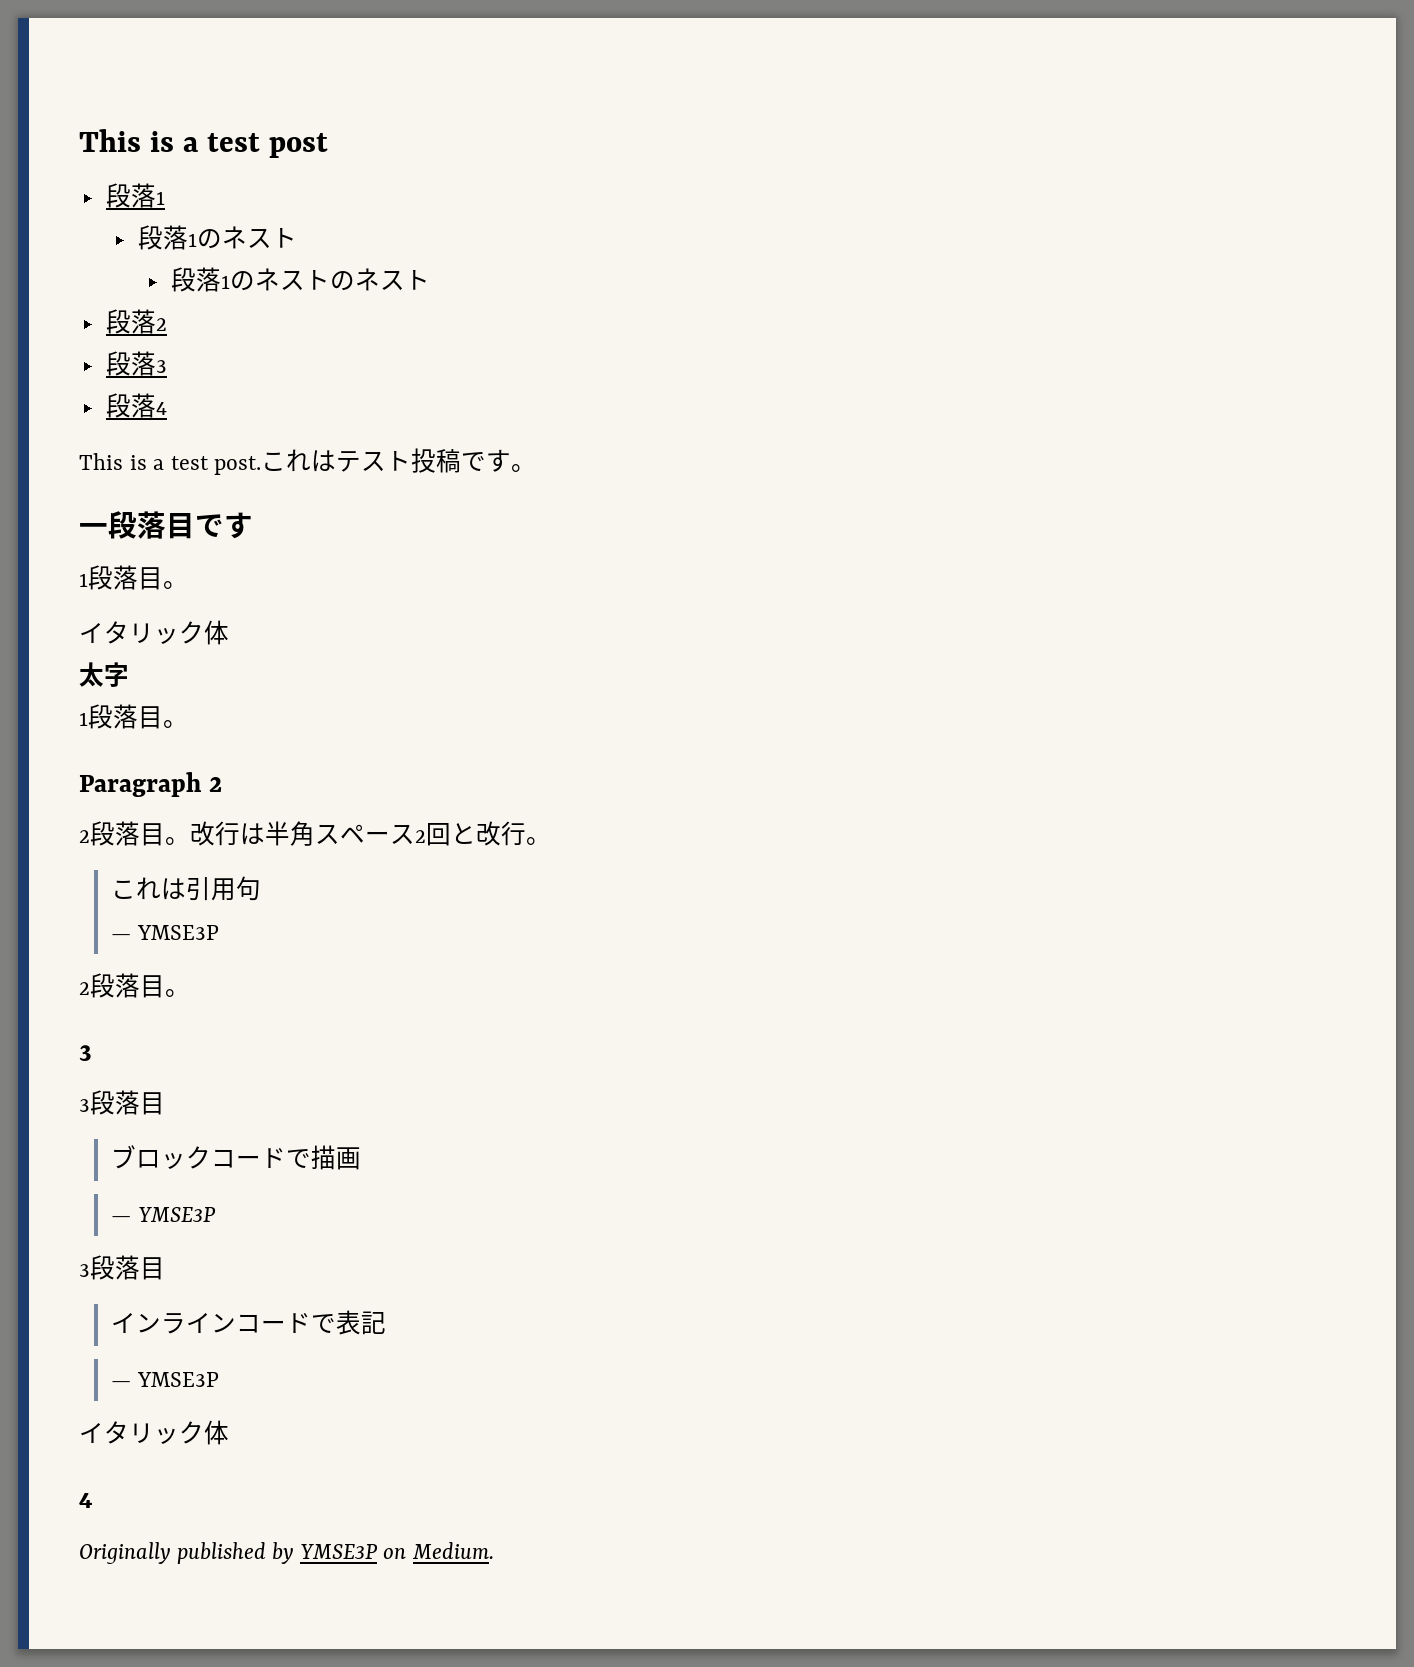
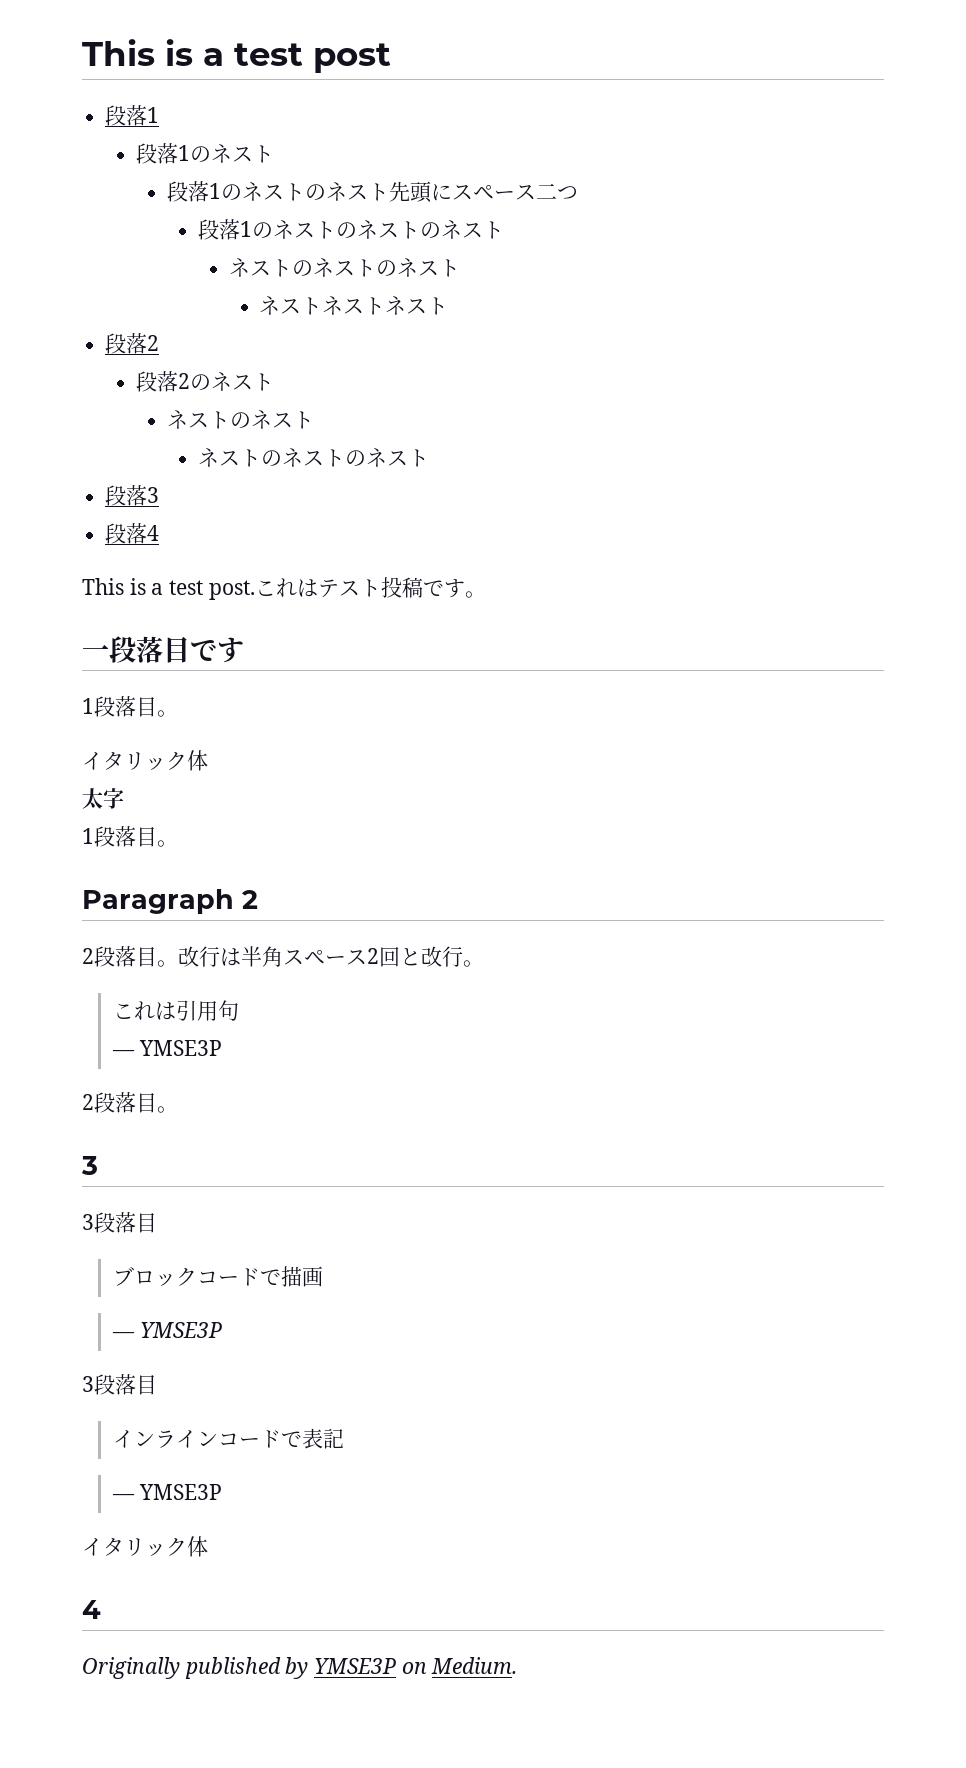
[105,309,167,334] // 段落2 -> [388,181,578,203] [197,219,504,240] [228,257,460,278] [259,295,449,316] [105,333,160,354] [135,371,274,392] [166,409,314,430] [197,447,429,468] 先頭にスペース二つ // 段落1のネストのネストのネスト // ネストのネストのネスト // ネストネストネスト // 段落2 // 段落2のネスト // ネストのネスト // ネストのネストのネスト

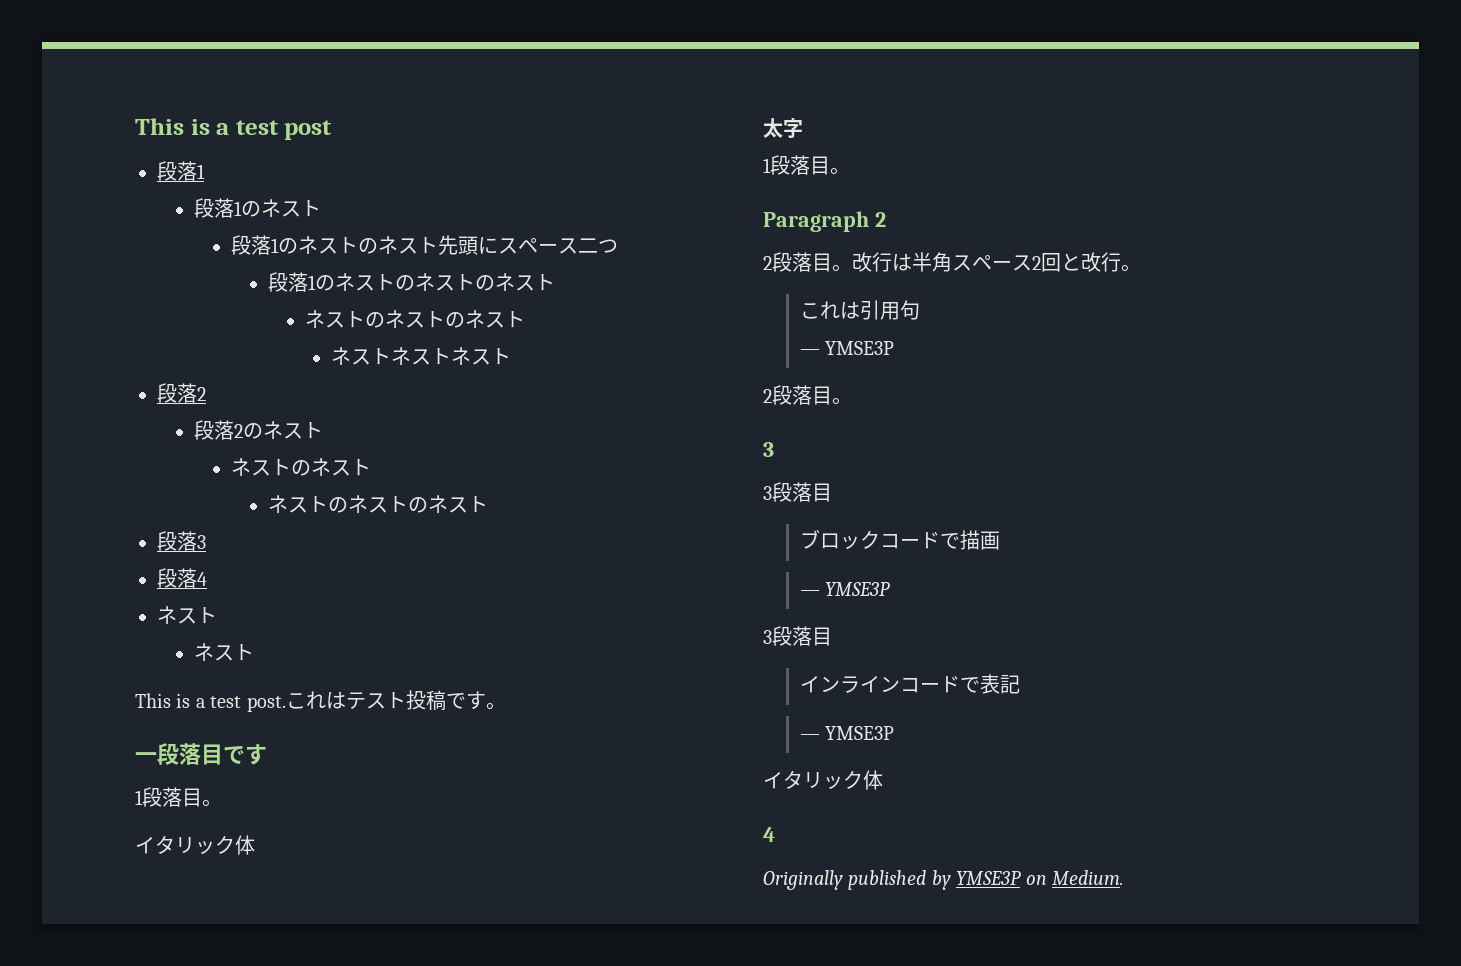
(160, 533) none -> [157,606,217,624] [194,643,255,661] // ネスト // ネスト

